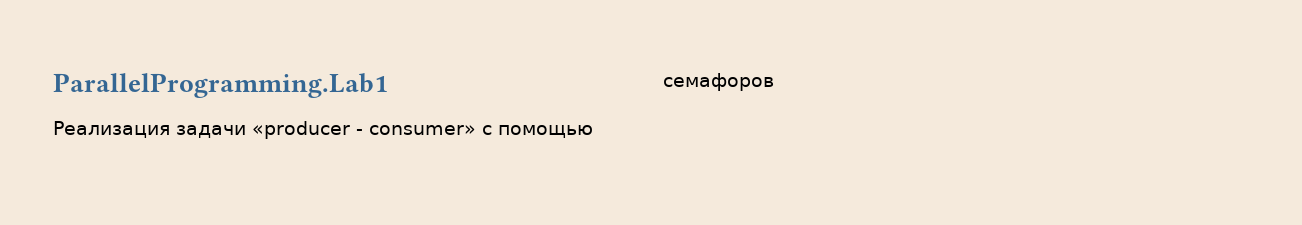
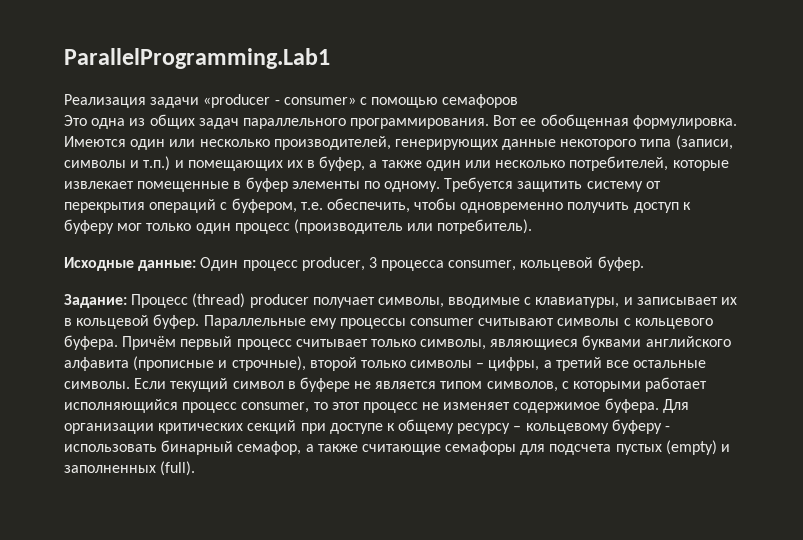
(774, 82) none -> [64,114,737,129] [64,135,733,150] [64,156,729,171] [64,177,661,192] [64,198,691,213] [64,219,533,234] [64,256,644,271] [64,293,738,308] [64,314,713,329] [64,335,731,350] [64,356,707,371] [64,377,708,392] [64,398,689,413] [64,419,671,434] [64,440,731,455] [64,461,196,476] // Это одна из общих задач параллельного программирования. Вот ее обобщенная формулировка. Имеются один или несколько производителей, генерирующих данные некоторого типа (записи, символы и т.п.) и помещающих их в буфер, а также один или несколько потребителей, которые извлекает помещенные в буфер элементы по одному. Требуется защитить систему от перекрытия операций с буфером, т.е. обеспечить, чтобы одновременно получить доступ к буферу мог только один процесс (производитель или потребитель). // Исходные данные: Один процесс producer, 3 процесса consumer, кольцевой буфер. // Задание: Процесс (thread) producer получает символы, вводимые с клавиатуры, и записывает их в кольцевой буфер. Параллельные ему процессы consumer считывают символы с кольцевого буфера. Причём первый процесс считывает только символы, являющиеся буквами английского алфавита (прописные и строчные), второй только символы – цифры, а третий все остальные символы. Если текущий символ в буфере не является типом символов, с которыми работает исполняющийся процесс consumer, то этот процесс не изменяет содержимое буфера. Для организации критических секций при доступе к общему ресурсу – кольцевому буферу - использовать бинарный семафор, а также считающие семафоры для подсчета пустых (empty) и заполненных (full).

